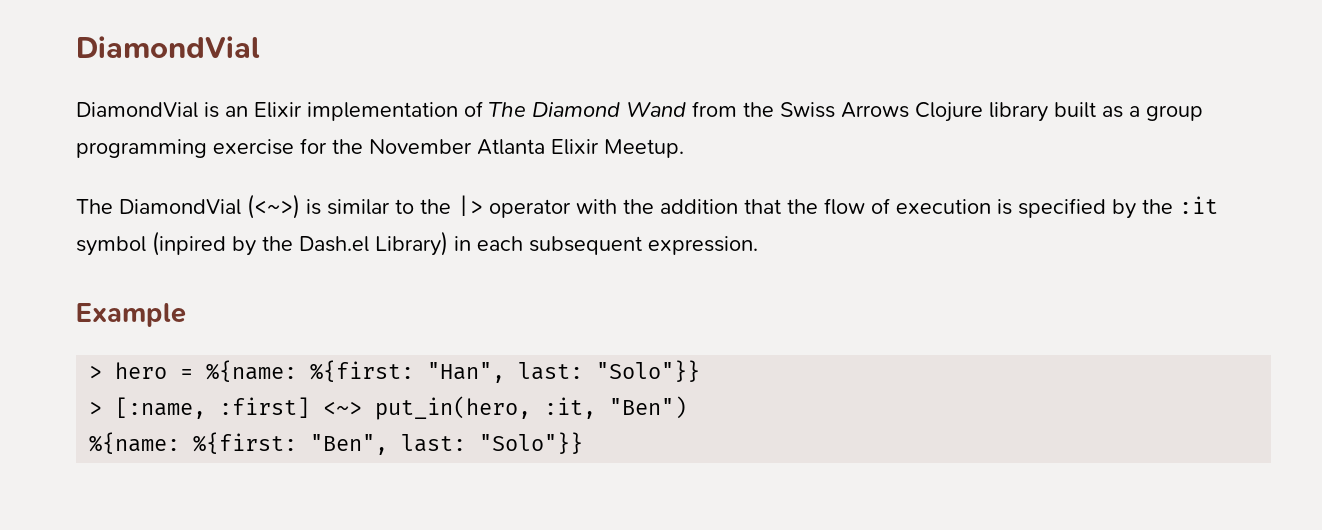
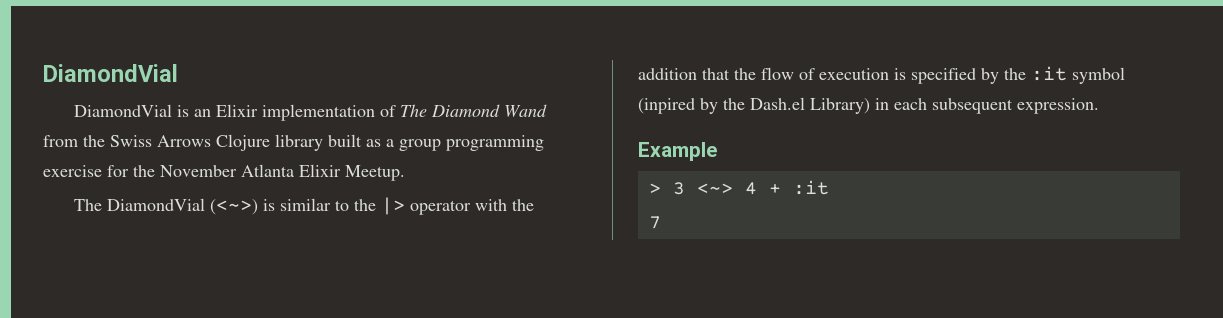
[115,360,701,383] [89,396,688,420] [89,432,584,455] hero = %{name: %{first: "Han", last: "Solo"}} // > [:name, :first] <~> put_in(hero, :it, "Ben") // %{name: %{first: "Ben", last: "Solo"}} -> [672,180,829,195] [648,216,661,229] 3 <~> 4 + :it // 7

